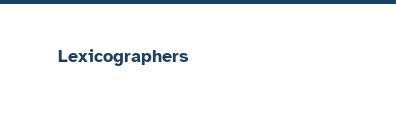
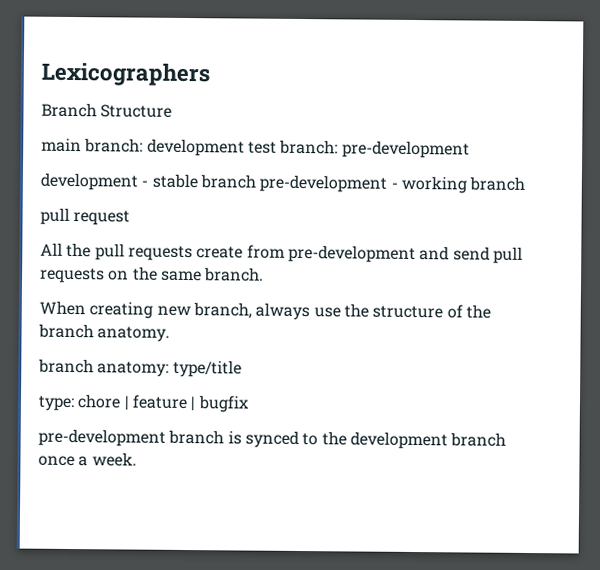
(189, 57) none -> [41,102,173,118] [41,137,470,159] [40,172,526,194] [40,207,131,226] [40,242,523,264] [40,266,265,284] [39,300,491,321] [38,323,171,342] [38,358,242,378] [38,394,250,413] [38,428,507,450] [38,452,137,467] // Branch Structure // main branch: development test branch: pre-development // development - stable branch pre-development - working branch // pull request // All the pull requests create from pre-development and send pull requests on the same branch. // When creating new branch, always use the structure of the branch anatomy. // branch anatomy: type/title // type: chore | feature | bugfix // pre-development branch is synced to the development branch once a week.

